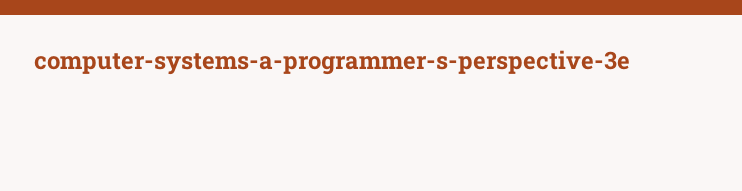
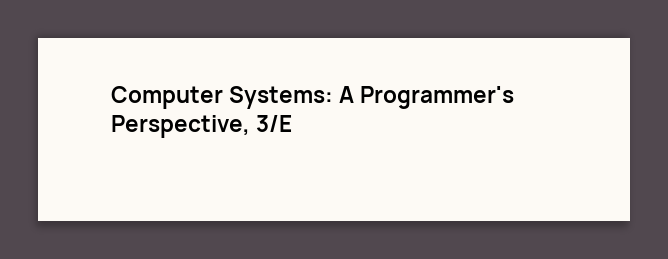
[34,50,630,75] computer-systems-a-programmer-s-perspective-3e -> [111,86,515,109] [111,115,293,138] Computer Systems: A Programmer's Perspective, 3/E

